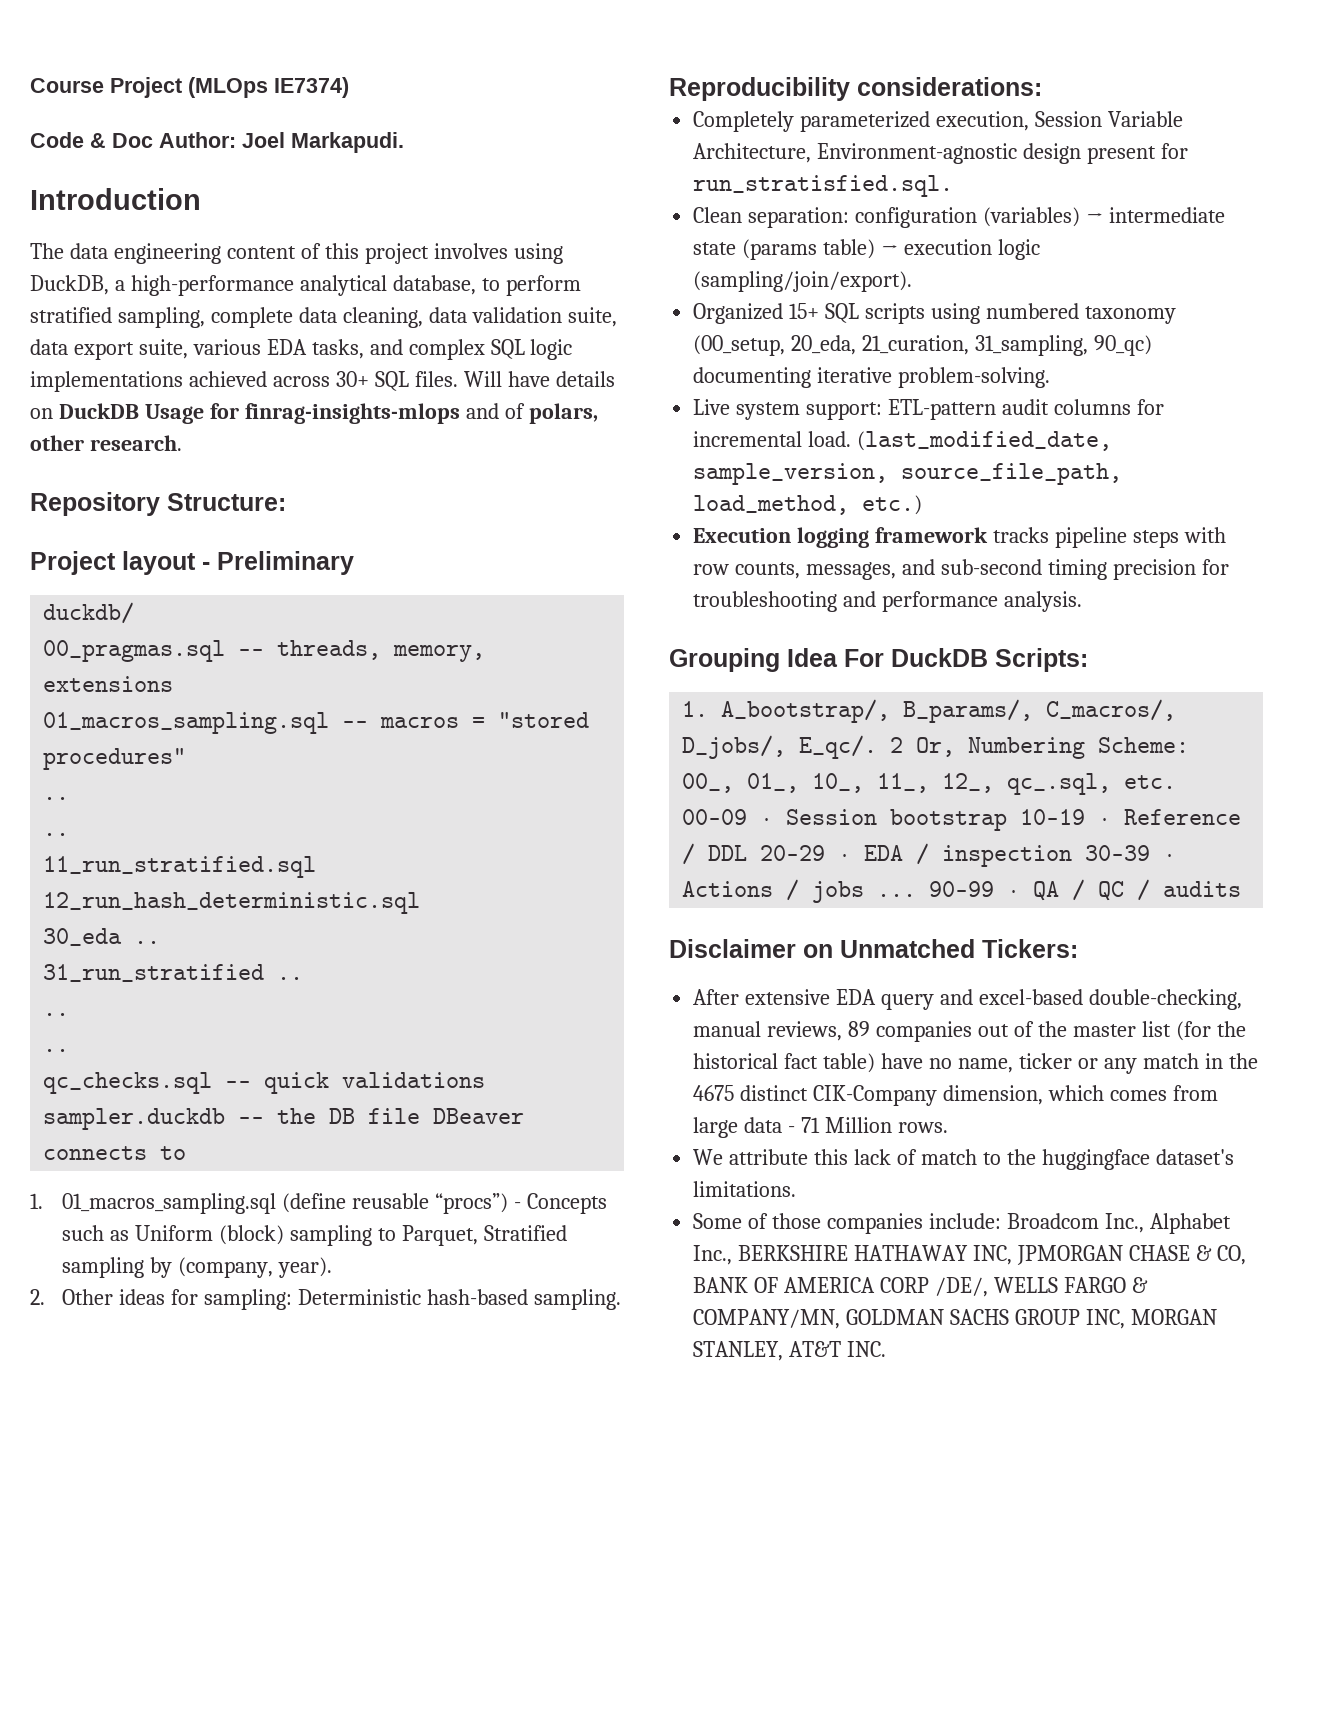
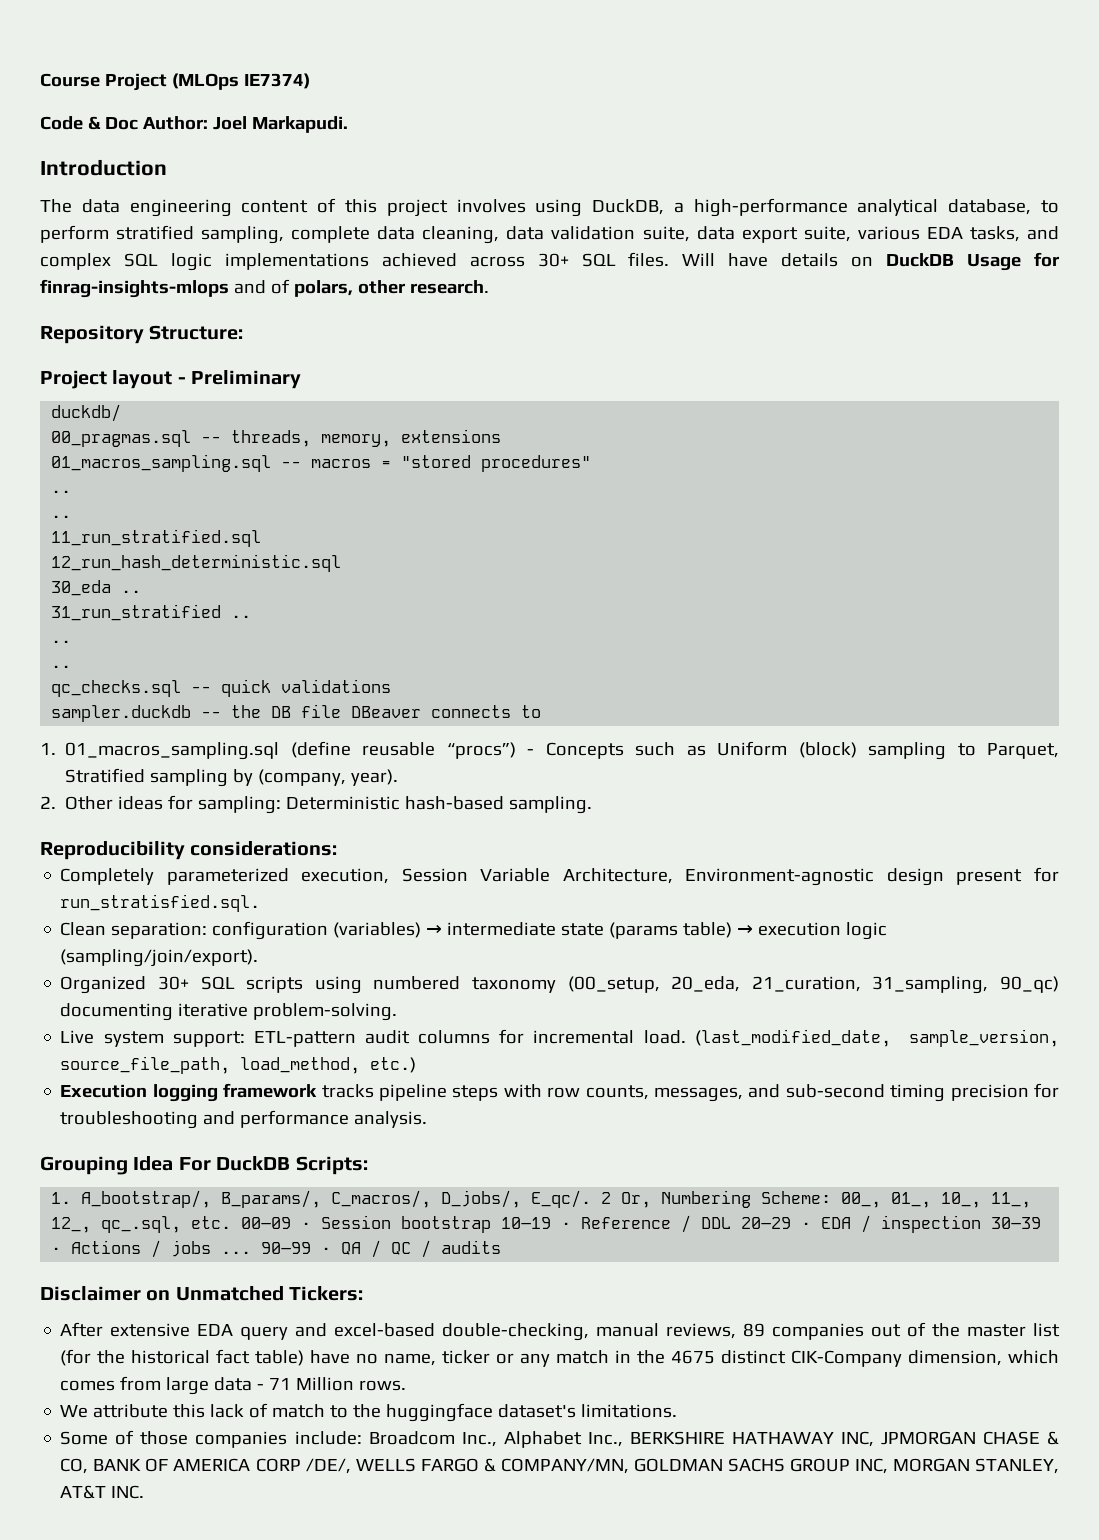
[789,303,820,319] 15+ -> [157,976,189,990] 30+

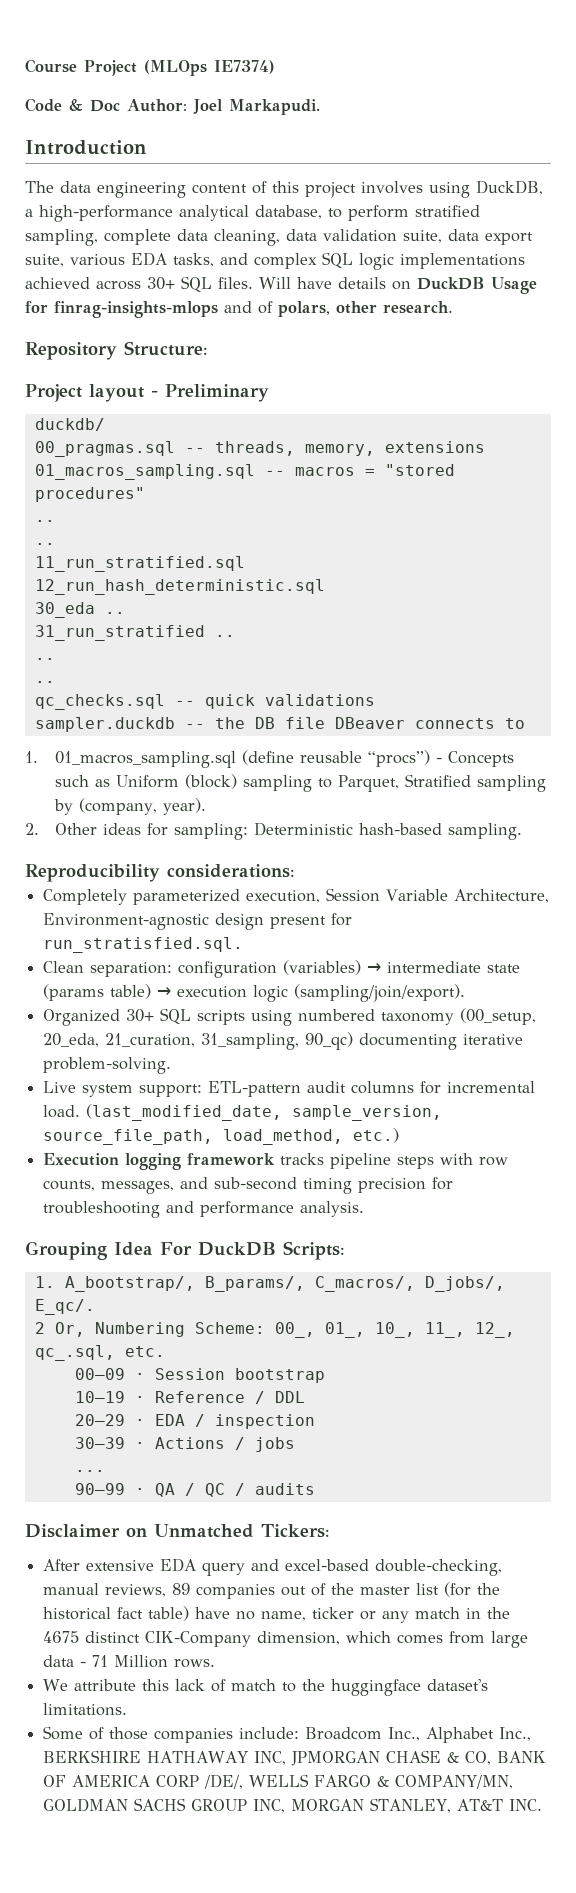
(592, 1199) none -> (95, 1307) //
(232, 1222) none -> (165, 1351) //
(492, 1224) none -> (325, 1375) //
(732, 1223) none -> (305, 1397) //
(982, 1224) none -> (315, 1421) //
(212, 1248) none -> (295, 1444) //
(252, 1252) none -> (105, 1471) //

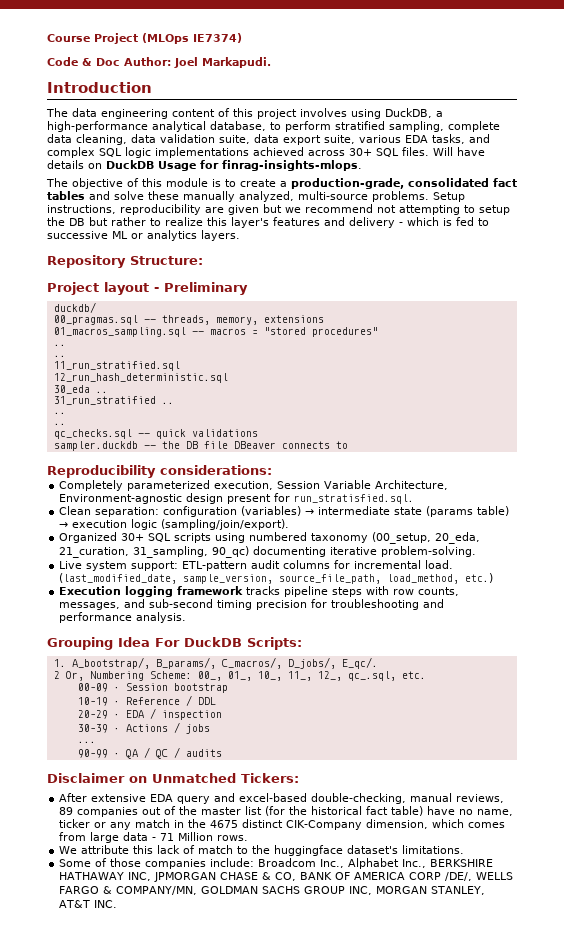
[54,301,453,318] finrag-insights-mlops and of polars, other research. -> [222,160,362,171] [46,178,517,189] [47,191,465,202] [47,204,510,215] [47,217,489,228] [47,230,240,241] finrag-insights-mlops. // The objective of this module is to create a production-grade, consolidated fact tables and solve these manually analyzed, multi-source problems. Setup instructions, reproducibility are given but we recommend not attempting to setup the DB but rather to realize this layer's features and delivery - which is fed to successive ML or analytics layers.
[25,750,515,768] [55,774,547,792] [54,798,207,815] [25,822,523,840] // 1. 01_macros_sampling.sql (define reusable “procs”) - Concepts such as Uniform (block) sampling to Parquet, Stratified sampling by (company, year). // 2. Other ideas for sampling: Deterministic hash-based sampling. -> (348, 445) none

